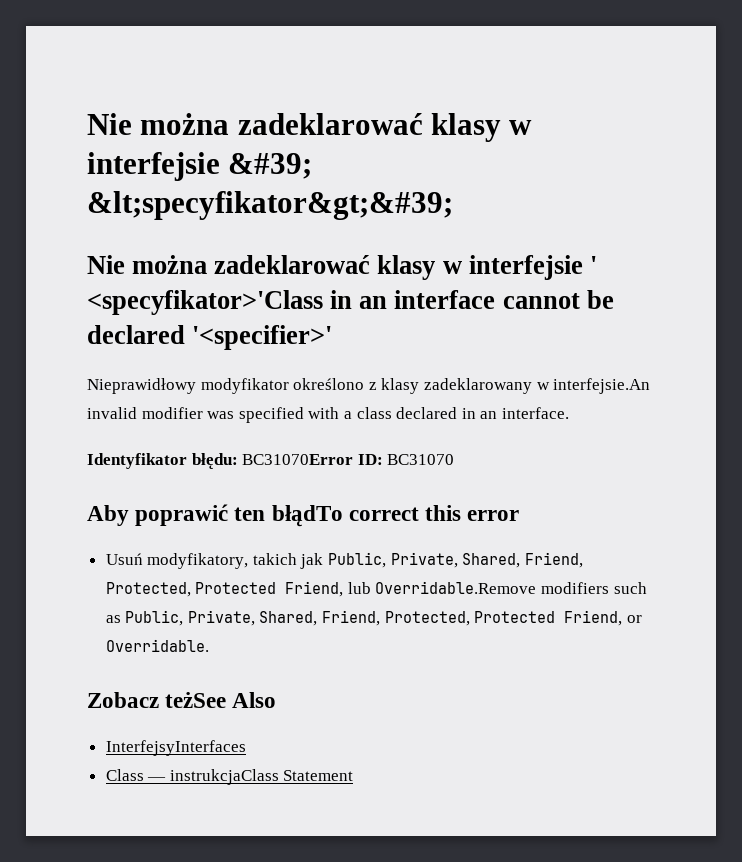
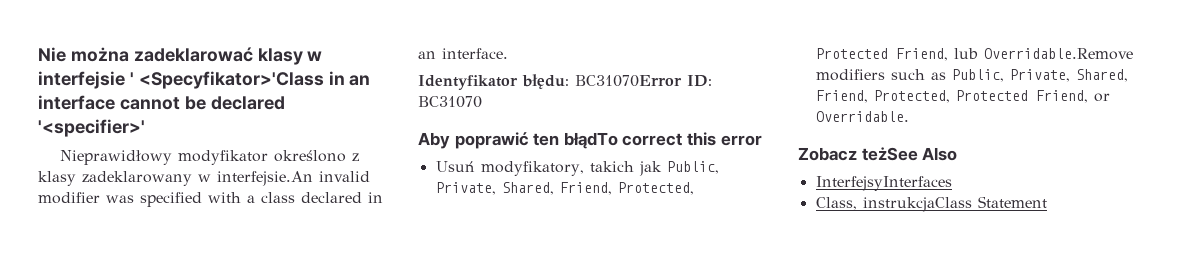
[87,113,533,142] [87,152,313,181] [87,191,453,220] [87,255,597,280] [87,290,323,315] Nie można zadeklarować klasy w interfejsie &#39; &lt;specyfikator&gt;&#39; // Nie można zadeklarować klasy w interfejsie ' <specyfikator>'Class -> [38,47,323,65] [38,71,324,89] Nie można zadeklarować klasy w interfejsie ' <Specyfikator>'Class
[105,769,167,781] Class — -> [815,197,857,210] Class,

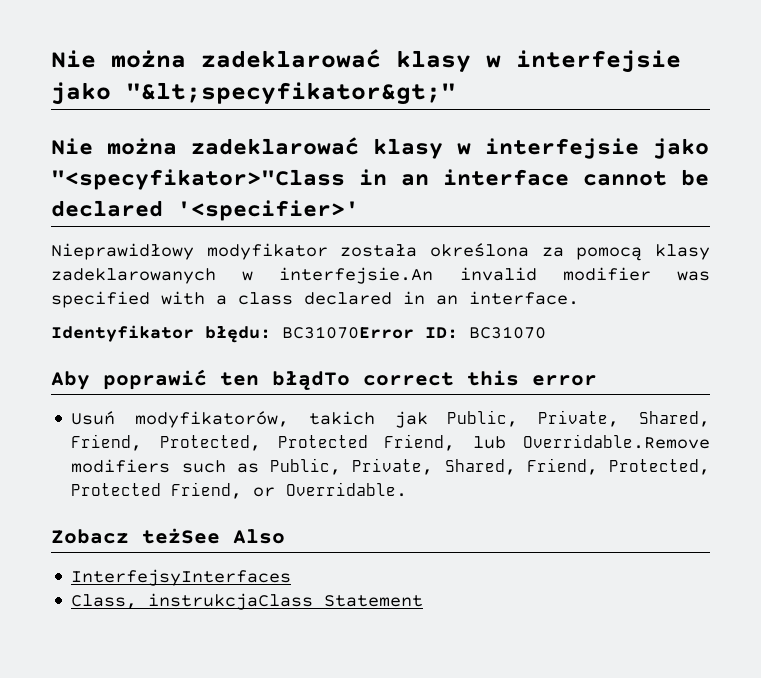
[38,47,323,65] [38,71,324,89] Nie można zadeklarować klasy w interfejsie ' <Specyfikator>'Class -> [51,49,681,73] [51,82,456,105] [51,137,709,159] [51,169,345,190] Nie można zadeklarować klasy w interfejsie jako "&lt;specyfikator&gt;" // Nie można zadeklarować klasy w interfejsie jako "<specyfikator>"Class
[274,150,360,162] [38,171,192,186] określono z klasy zadeklarowany -> [340,243,710,261] [51,268,216,284] została określona za pomocą klasy zadeklarowanych
[480,161,584,176] modyfikatory, -> [135,411,290,428] modyfikatorów,

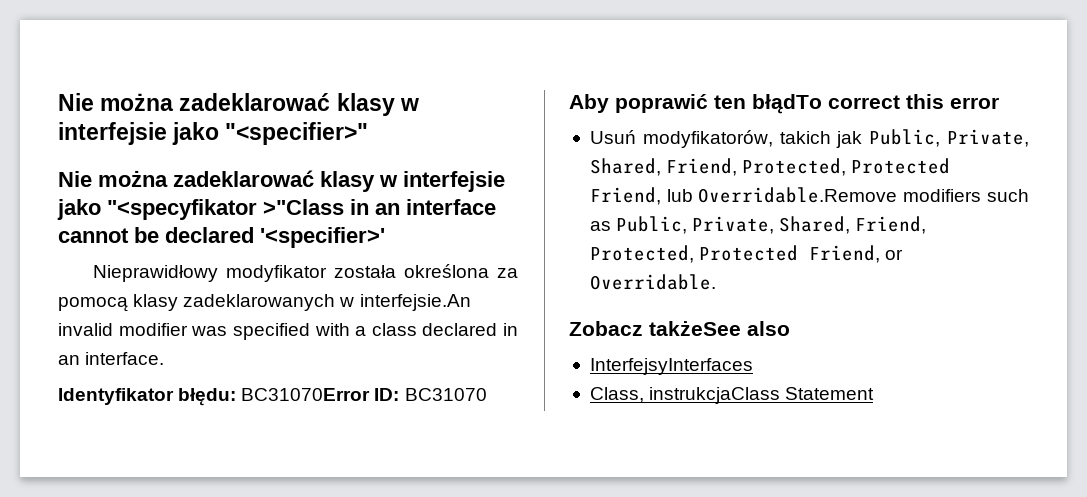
[51,49,681,73] [51,82,456,105] [51,137,709,159] [51,169,345,190] Nie można zadeklarować klasy w interfejsie jako "&lt;specyfikator&gt;" // Nie można zadeklarować klasy w interfejsie jako "<specyfikator>"Class -> [58,93,419,116] [58,122,369,145] [58,170,505,192] [57,199,344,220] Nie można zadeklarować klasy w interfejsie jako "<specifier>" // Nie można zadeklarować klasy w interfejsie jako "<specyfikator >"Class
[142,528,285,544] teżSee Also -> [649,321,790,336] takżeSee also

